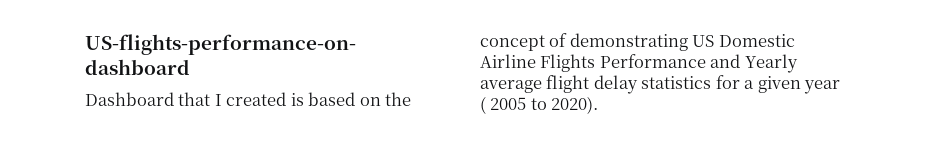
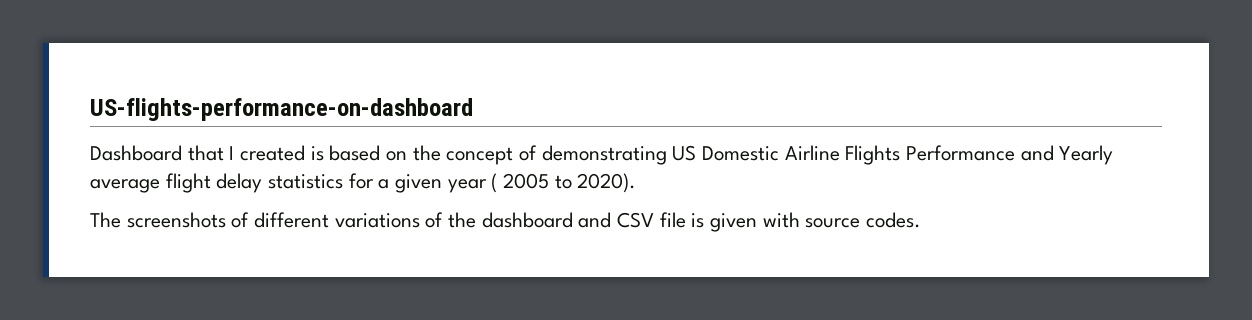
(599, 105) none -> [90,212,922,232] // The screenshots of different variations of the dashboard and CSV file is given with source codes.

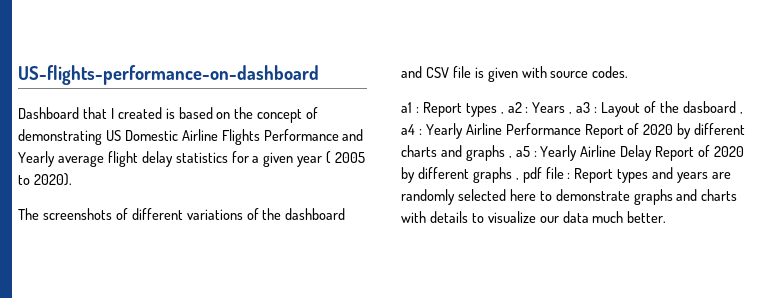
(922, 220) none -> [401,101,743,117] [401,123,746,139] [401,145,745,161] [401,167,732,183] [401,189,738,205] [401,211,667,223] // a1 : Report types , a2 : Years , a3 : Layout of the dasboard , a4 : Yearly Airline Performance Report of 2020 by different charts and graphs , a5 : Yearly Airline Delay Report of 2020 by different graphs , pdf file : Report types and years are randomly selected here to demonstrate graphs and charts with details to visualize our data much better.

